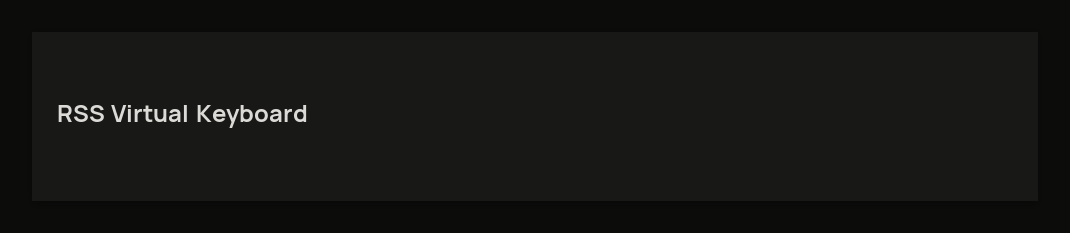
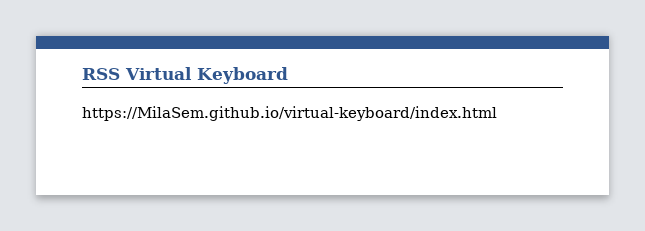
(308, 116) none -> [82,106,497,121] // https://MilaSem.github.io/virtual-keyboard/index.html

